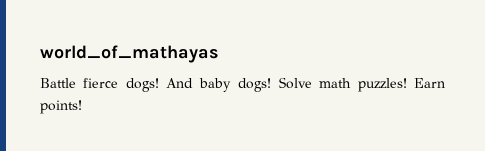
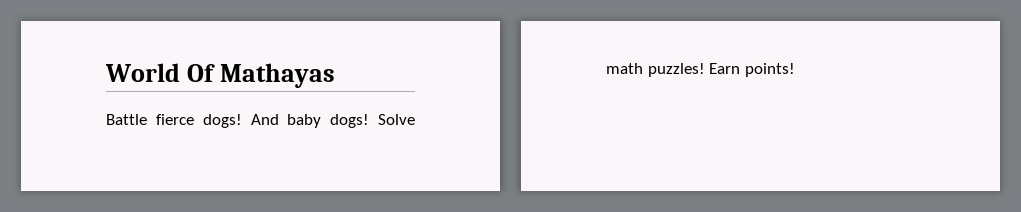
[40,45,219,63] world_of_mathayas -> [105,63,335,88] World Of Mathayas

